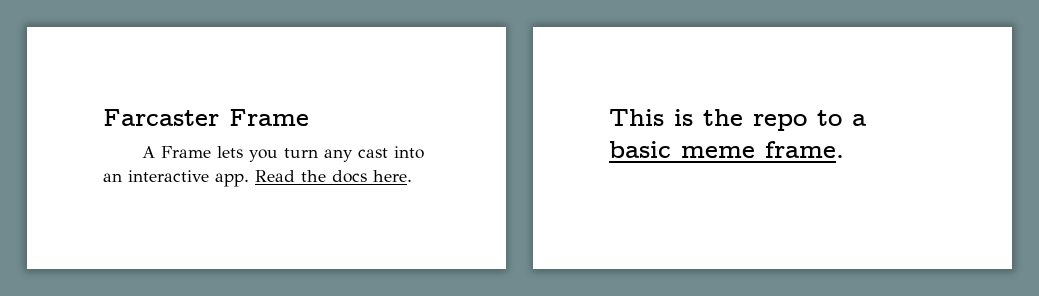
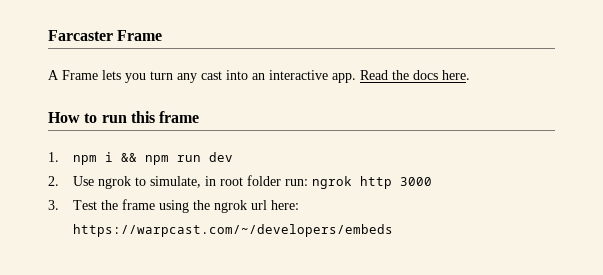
[609,109,866,131] [609,141,844,158] This is the repo to a basic meme frame. -> [48,111,200,123] [48,152,234,165] [48,175,433,189] [48,199,300,213] [73,224,394,237] How to run this frame // 1. npm i && npm run dev // 2. Use ngrok to simulate, in root folder run: ngrok http 3000 // 3. Test the frame using the ngrok url here: https://warpcast.com/~/developers/embeds

